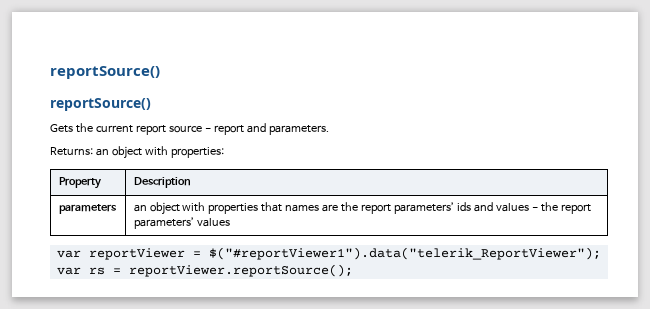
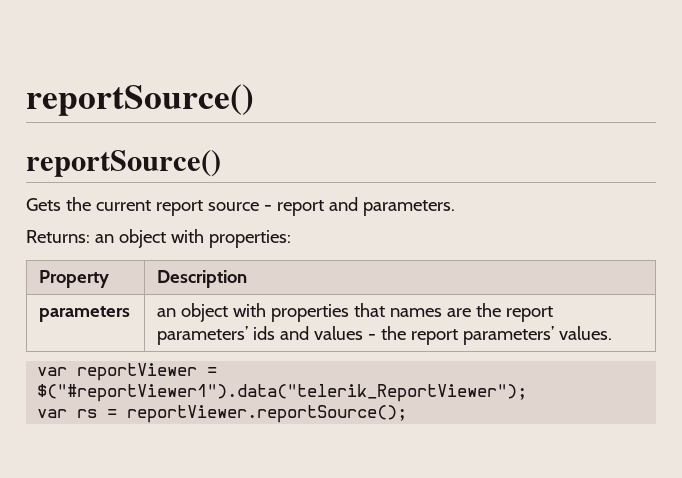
[196,218,230,227] values -> [559,326,613,340] values.

